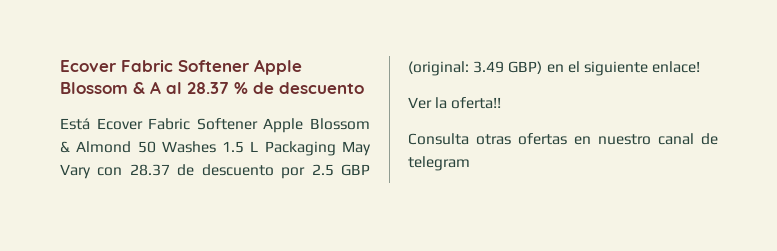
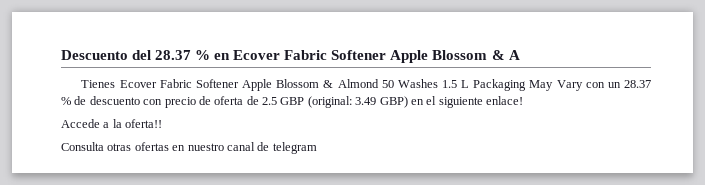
(60, 66) none -> [61,50,231,60] Descuento del 28.37 % en
[166,82,364,94] [60,118,90,130] al 28.37 % de descuento // Está -> [81,80,116,88] // Tienes
[129,164,306,179] 28.37 de descuento por -> [607,80,651,88] [61,96,259,108] un 28.37 % de descuento con precio de oferta de
[408,97,432,109] Ver -> [61,119,110,128] Accede a

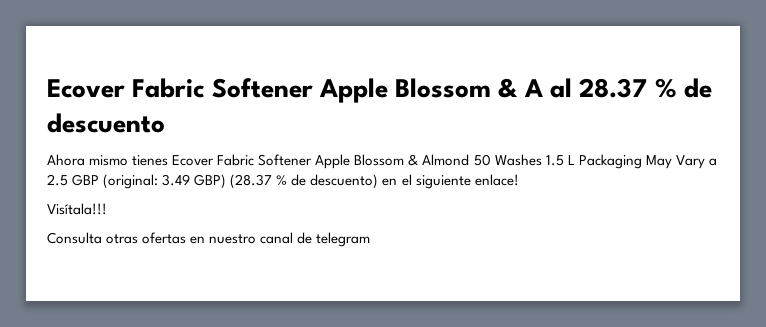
[61,50,231,60] Descuento del 28.37 % en -> (47, 88) none
[81,80,116,88] // Tienes -> [550,78,712,98] [47,113,165,133] [47,154,169,166] al 28.37 % de descuento // Ahora mismo tienes
[585,80,651,88] [61,96,259,108] con un 28.37 % de descuento con precio de oferta de -> [708,158,717,166] a
(408, 102) none -> [230,174,379,189] (28.37 % de descuento)
[61,119,163,128] Accede a la oferta!! -> [47,203,107,215] Visítala!!!

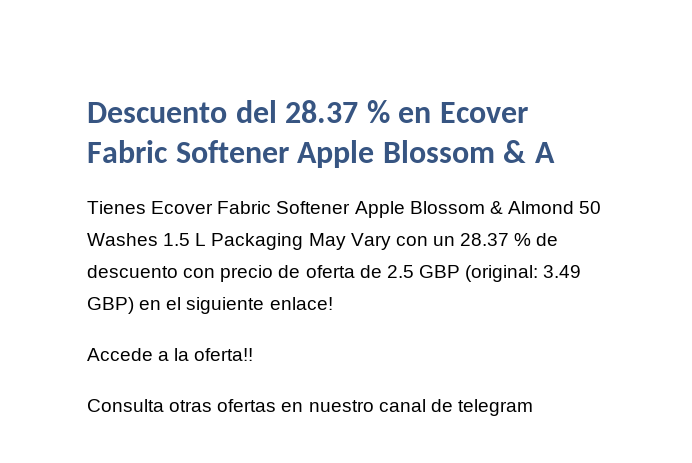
(47, 88) none -> [87,100,432,123] Descuento del 28.37 % en
[550,78,712,98] [47,113,165,133] [47,154,169,166] al 28.37 % de descuento // Ahora mismo tienes -> [87,201,146,214] // Tienes
[708,158,717,166] a -> [395,233,559,246] [87,265,382,282] con un 28.37 % de descuento con precio de oferta de
[230,174,379,189] (28.37 % de descuento) -> (134, 305) none
[47,203,107,215] Visítala!!! -> [87,348,254,361] Accede a la oferta!!

